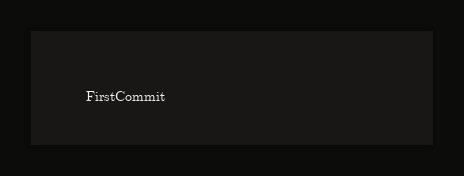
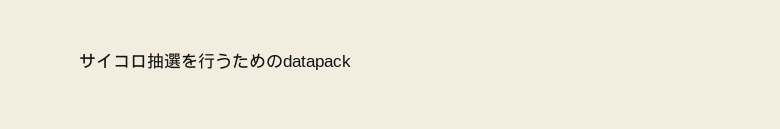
[86,91,165,101] FirstCommit -> [79,53,352,70] サイコロ抽選を行うためのdatapack

